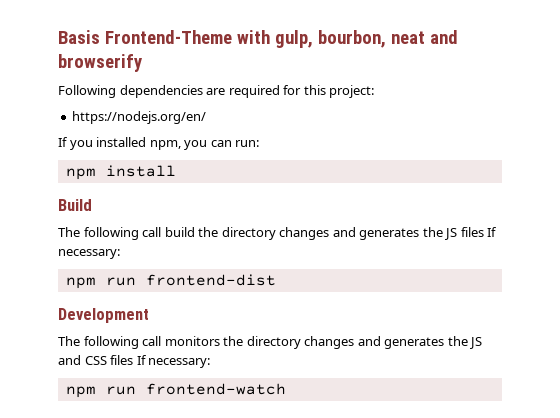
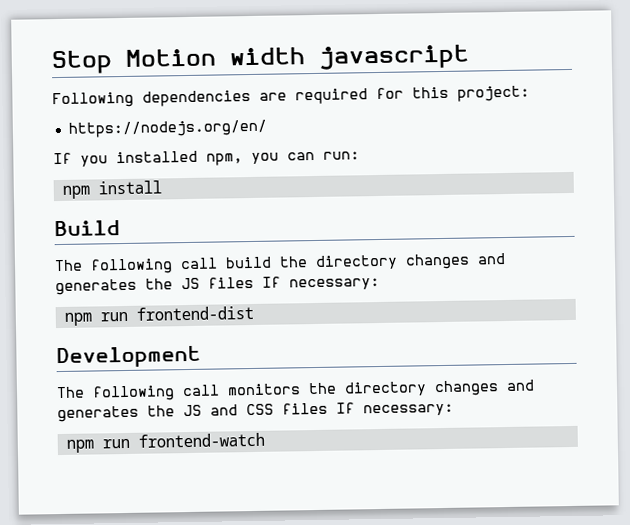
[58,30,458,48] [58,54,142,72] Basis Frontend-Theme with gulp, bourbon, neat and browserify -> [51,44,469,75] Stop Motion width javascript

